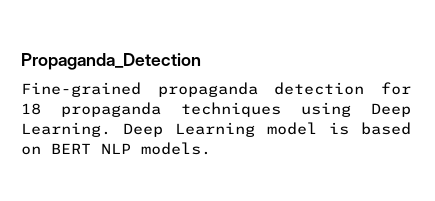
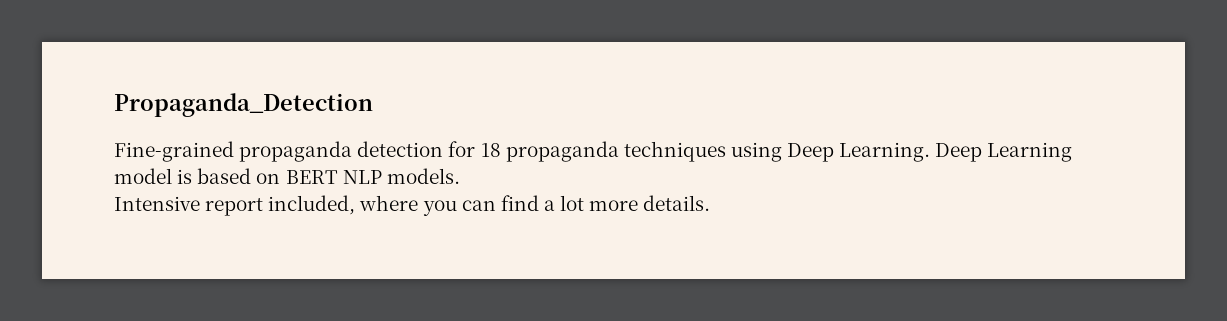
(211, 148) none -> [114,195,711,216] // Intensive report included, where you can find a lot more details.

